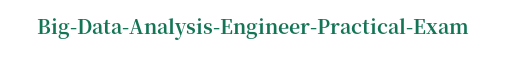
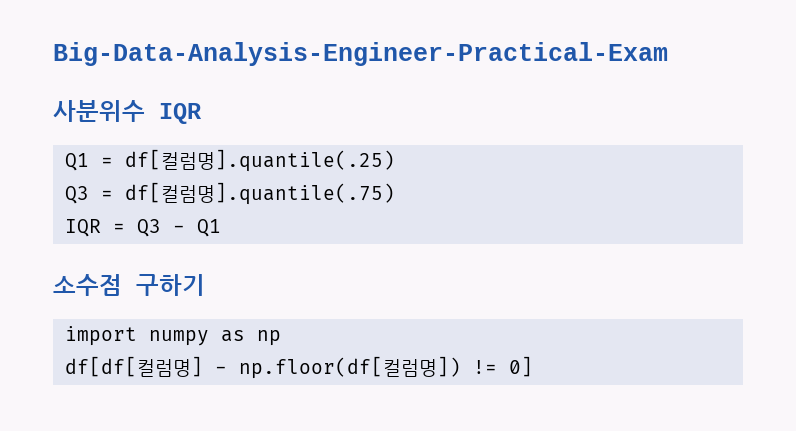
(469, 29) none -> [53,100,202,124] [65,149,395,172] [65,182,395,205] [65,219,221,237] [53,274,205,296] [65,326,281,346] [65,356,533,379] // 사분위수 IQR // Q1 = df[컬럼명].quantile(.25) // Q3 = df[컬럼명].quantile(.75) // IQR = Q3 - Q1 // 소수점 구하기 // import numpy as np // df[df[컬럼명] - np.floor(df[컬럼명]) != 0]

